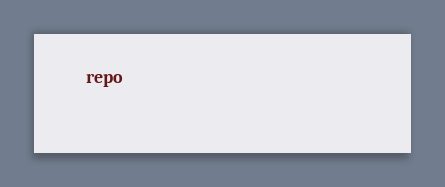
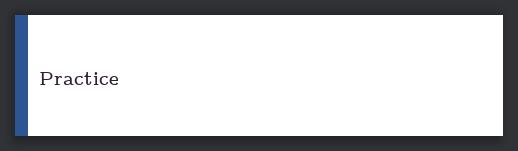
[86,73,123,87] repo -> [39,72,119,85] Practice

